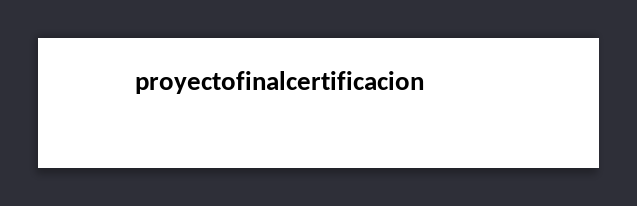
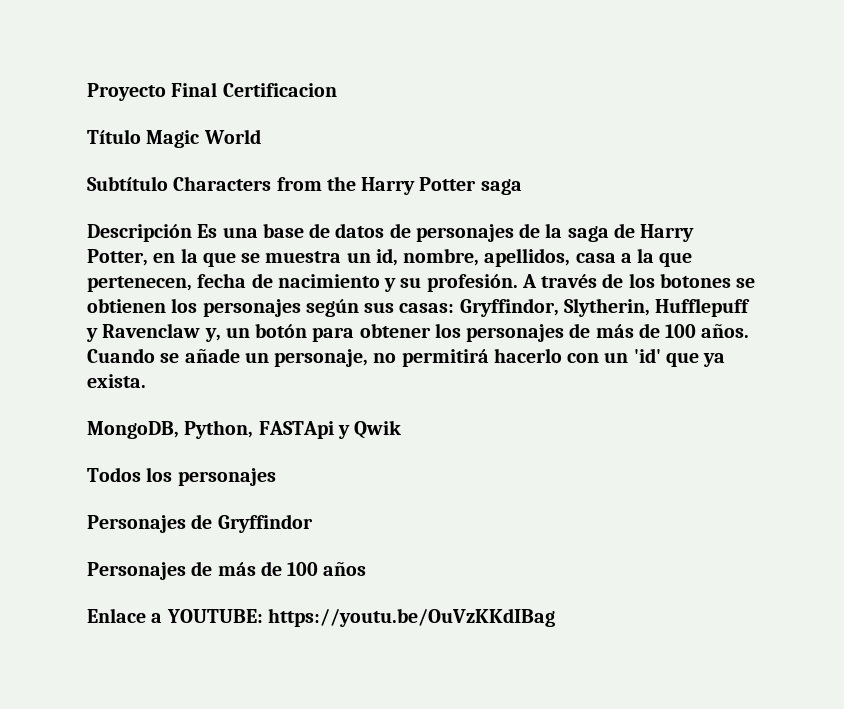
[135,71,424,94] proyectofinalcertificacion -> [87,82,337,101] [87,129,261,148] [87,176,522,195] [87,223,695,242] [87,248,693,267] [87,273,756,292] [87,298,751,317] [86,323,750,342] [87,348,726,367] [87,374,146,388] [87,420,402,439] [87,467,276,486] [87,514,313,533] [87,561,367,580] [87,608,555,627] Proyecto Final Certificacion // Título Magic World // Subtítulo Characters from the Harry Potter saga // Descripción Es una base de datos de personajes de la saga de Harry Potter, en la que se muestra un id, nombre, apellidos, casa a la que pertenecen, fecha de nacimiento y su profesión. A través de los botones se obtienen los personajes según sus casas: Gryffindor, Slytherin, Hufflepuff y Ravenclaw y, un botón para obtener los personajes de más de 100 años. Cuando se añade un personaje, no permitirá hacerlo con un 'id' que ya exista. // MongoDB, Python, FASTApi y Qwik // Todos los personajes // Personajes de Gryffindor // Personajes de más de 100 años // Enlace a YOUTUBE: https://youtu.be/OuVzKKdIBag

